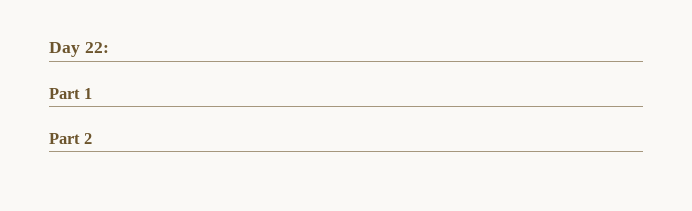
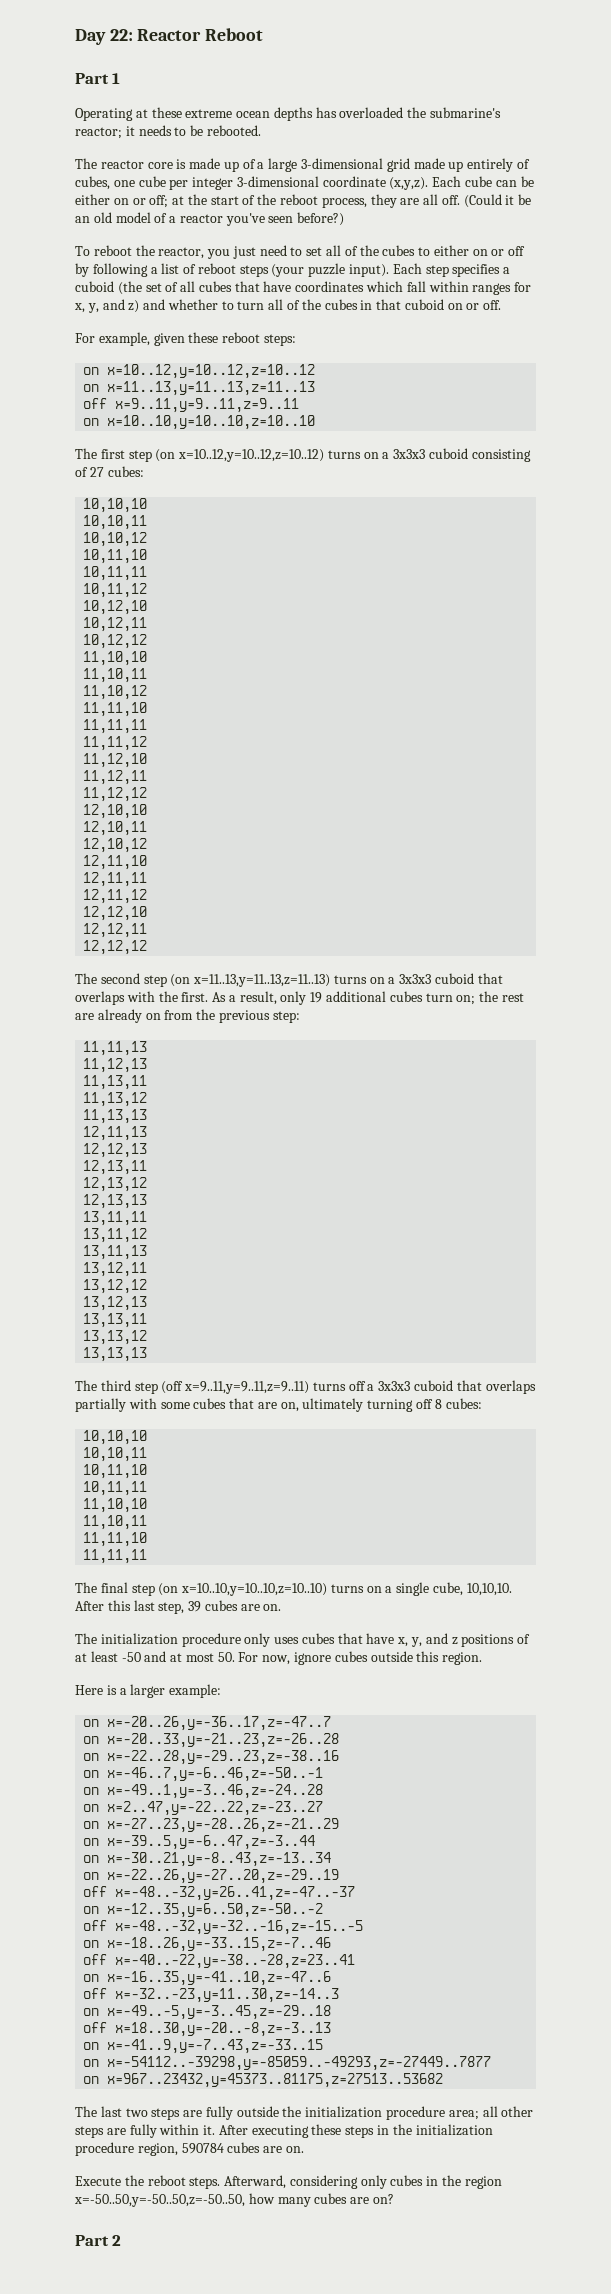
(109, 47) none -> [137,28,264,41] Reactor Reboot
(93, 93) none -> [75,107,502,121] [75,125,261,139] [75,158,530,172] [75,176,534,190] [75,194,532,208] [75,212,345,226] [75,245,526,259] [75,263,511,277] [75,281,532,295] [74,299,502,313] [75,332,296,346] [83,364,316,379] [83,381,316,396] [83,398,300,413] [83,415,316,430] [75,448,531,462] [75,466,144,477] [83,498,148,513] [83,515,148,530] [83,532,148,547] [83,549,148,564] [83,566,148,581] [83,583,148,598] [83,600,148,615] [83,617,148,632] [83,634,148,649] [83,651,148,666] [83,668,148,683] [83,685,148,700] [83,702,148,717] [83,719,148,734] [83,736,148,751] [83,753,148,768] [83,770,148,785] [83,787,148,802] [83,804,148,819] [83,821,148,836] [83,838,148,853] [83,855,148,870] [83,872,148,887] [83,889,148,904] [83,906,148,921] [83,923,148,938] [83,940,148,955] [75,973,503,987] [75,991,524,1005] [75,1009,300,1023] [83,1041,148,1056] [83,1058,148,1073] [83,1075,148,1090] [83,1092,148,1107] [83,1109,148,1124] [83,1126,148,1141] [83,1143,148,1158] [83,1160,148,1175] [83,1177,148,1192] [83,1194,148,1209] [83,1211,148,1226] [83,1228,148,1243] [83,1245,148,1260] [83,1262,148,1277] [83,1279,148,1294] [83,1296,148,1311] [83,1313,148,1328] [83,1330,148,1345] [83,1347,148,1362] [75,1380,536,1394] [75,1398,482,1412] [83,1430,148,1445] [83,1447,148,1462] [83,1464,148,1479] [83,1481,148,1496] [83,1498,148,1513] [83,1515,148,1530] [83,1532,148,1547] [83,1549,148,1564] [75,1582,512,1596] [75,1600,282,1614] [75,1633,531,1647] [75,1651,483,1665] [75,1684,222,1698] [83,1716,332,1731] [83,1733,340,1748] [83,1750,340,1765] [83,1767,324,1782] [83,1784,324,1799] [83,1801,324,1816] [83,1818,340,1833] [83,1835,316,1850] [83,1852,332,1867] [83,1869,340,1884] [83,1886,356,1901] [83,1903,324,1918] [83,1920,364,1935] [83,1937,332,1952] [83,1954,356,1969] [83,1971,332,1986] [83,1988,340,2003] [83,2005,332,2020] [83,2022,332,2037] [83,2039,324,2054] [83,2056,492,2071] [83,2073,444,2088] [75,2106,534,2120] [75,2124,493,2138] [75,2142,304,2156] [75,2175,502,2189] [74,2193,394,2207] // Operating at these extreme ocean depths has overloaded the submarine's reactor; it needs to be rebooted. // The reactor core is made up of a large 3-dimensional grid made up entirely of cubes, one cube per integer 3-dimensional coordinate (x,y,z). Each cube can be either on or off; at the start of the reboot process, they are all off. (Could it be an old model of a reactor you've seen before?) // To reboot the reactor, you just need to set all of the cubes to either on or off by following a list of reboot steps (your puzzle input). Each step specifies a cuboid (the set of all cubes that have coordinates which fall within ranges for x, y, and z) and whether to turn all of the cubes in that cuboid on or off. // For example, given these reboot steps: // on x=10..12,y=10..12,z=10..12 // on x=11..13,y=11..13,z=11..13 // off x=9..11,y=9..11,z=9..11 // on x=10..10,y=10..10,z=10..10 // The first step (on x=10..12,y=10..12,z=10..12) turns on a 3x3x3 cuboid consisting of 27 cubes: // 10,10,10 // 10,10,11 // 10,10,12 // 10,11,10 // 10,11,11 // 10,11,12 // 10,12,10 // 10,12,11 // 10,12,12 // 11,10,10 // 11,10,11 // 11,10,12 // 11,11,10 // 11,11,11 // 11,11,12 // 11,12,10 // 11,12,11 // 11,12,12 // 12,10,10 // 12,10,11 // 12,10,12 // 12,11,10 // 12,11,11 // 12,11,12 // 12,12,10 // 12,12,11 // 12,12,12 // The second step (on x=11..13,y=11..13,z=11..13) turns on a 3x3x3 cuboid that overlaps with the first. As a result, only 19 additional cubes turn on; the rest are already on from the previous step: // 11,11,13 // 11,12,13 // 11,13,11 // 11,13,12 // 11,13,13 // 12,11,13 // 12,12,13 // 12,13,11 // 12,13,12 // 12,13,13 // 13,11,11 // 13,11,12 // 13,11,13 // 13,12,11 // 13,12,12 // 13,12,13 // 13,13,11 // 13,13,12 // 13,13,13 // The third step (off x=9..11,y=9..11,z=9..11) turns off a 3x3x3 cuboid that overlaps partially with some cubes that are on, ultimately turning off 8 cubes: // 10,10,10 // 10,10,11 // 10,11,10 // 10,11,11 // 11,10,10 // 11,10,11 // 11,11,10 // 11,11,11 // The final step (on x=10..10,y=10..10,z=10..10) turns on a single cube, 10,10,10. After this last step, 39 cubes are on. // The initialization procedure only uses cubes that have x, y, and z positions of at least -50 and at most 50. For now, ignore cubes outside this region. // Here is a larger example: // on x=-20..26,y=-36..17,z=-47..7 // on x=-20..33,y=-21..23,z=-26..28 // on x=-22..28,y=-29..23,z=-38..16 // on x=-46..7,y=-6..46,z=-50..-1 // on x=-49..1,y=-3..46,z=-24..28 // on x=2..47,y=-22..22,z=-23..27 // on x=-27..23,y=-28..26,z=-21..29 // on x=-39..5,y=-6..47,z=-3..44 // on x=-30..21,y=-8..43,z=-13..34 // on x=-22..26,y=-27..20,z=-29..19 // off x=-48..-32,y=26..41,z=-47..-37 // on x=-12..35,y=6..50,z=-50..-2 // off x=-48..-32,y=-32..-16,z=-15..-5 // on x=-18..26,y=-33..15,z=-7..46 // off x=-40..-22,y=-38..-28,z=23..41 // on x=-16..35,y=-41..10,z=-47..6 // off x=-32..-23,y=11..30,z=-14..3 // on x=-49..-5,y=-3..45,z=-29..18 // off x=18..30,y=-20..-8,z=-3..13 // on x=-41..9,y=-7..43,z=-33..15 // on x=-54112..-39298,y=-85059..-49293,z=-27449..7877 // on x=967..23432,y=45373..81175,z=27513..53682 // The last two steps are fully outside the initialization procedure area; all other steps are fully within it. After executing these steps in the initialization procedure region, 590784 cubes are on. // Execute the reboot steps. Afterward, considering only cubes in the region x=-50..50,y=-50..50,z=-50..50, how many cubes are on?

